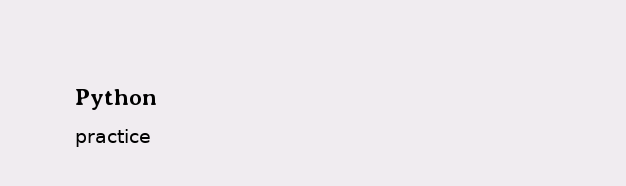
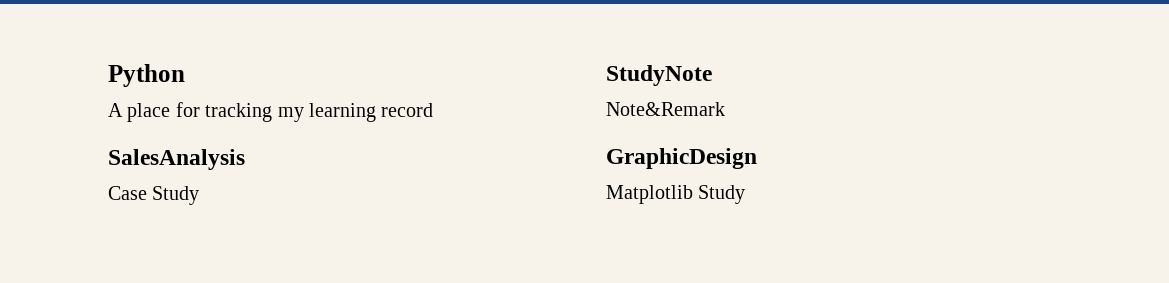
[75,129,151,147] practice -> [108,102,434,122] [108,149,245,170] [108,186,200,205] [606,65,712,86] [606,102,725,116] [606,148,757,169] [606,185,746,204] A place for tracking my learning record // SalesAnalysis // Case Study // StudyNote // Note&Remark // GraphicDesign // Matplotlib Study

